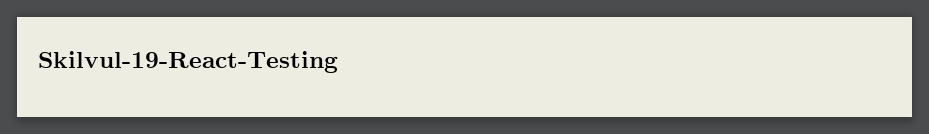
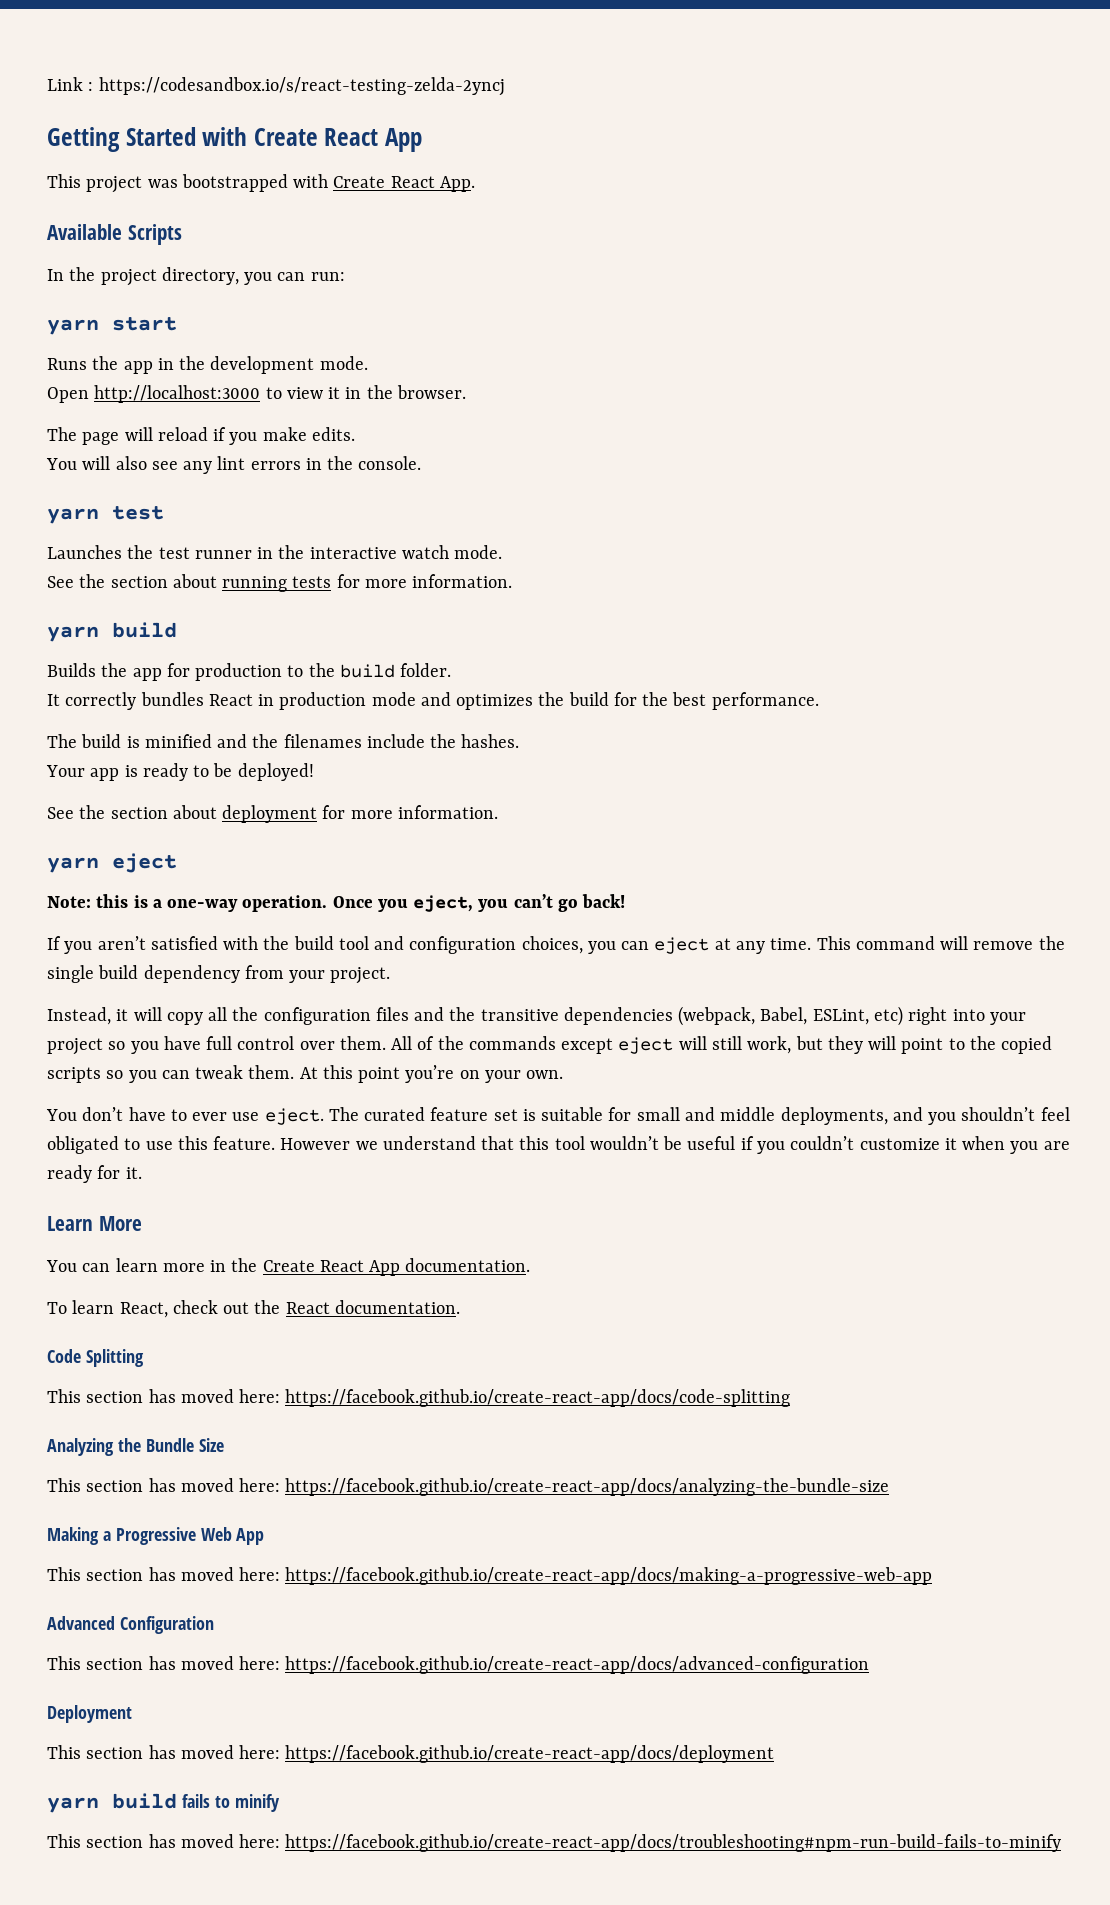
[38,51,338,73] Skilvul-19-React-Testing -> [47,77,505,96] [47,127,423,152] [47,174,475,193] [47,224,182,245] [47,267,345,286] [47,317,177,335] [47,356,368,374] [47,385,466,403] [47,427,355,445] [46,456,422,474] [47,506,164,524] [47,545,503,559] [47,574,513,592] [47,622,177,642] [47,663,452,681] [47,692,819,710] [47,734,520,748] [46,763,314,781] [47,805,498,823] [47,853,177,873] [47,894,626,912] [47,936,1065,954] [47,965,391,984] [47,1006,1026,1026] [47,1036,1053,1055] [47,1065,564,1083] [46,1107,1070,1125] [47,1136,1070,1154] [47,1165,142,1183] [47,1216,142,1231] [46,1258,531,1276] [47,1300,460,1318] [47,1349,144,1367] [47,1389,791,1407] [47,1438,224,1456] [47,1478,890,1496] [47,1527,265,1545] [47,1567,933,1585] [47,1616,214,1634] [47,1656,870,1674] [47,1705,132,1723] [47,1745,775,1763] [47,1793,280,1813] [47,1834,1062,1852] Link : https://codesandbox.io/s/react-testing-zelda-2yncj // Getting Started with Create React App // This project was bootstrapped with Create React App. // Available Scripts // In the project directory, you can run: // yarn start // Runs the app in the development mode. // Open http://localhost:3000 to view it in the browser. // The page will reload if you make edits. // You will also see any lint errors in the console. // yarn test // Launches the test runner in the interactive watch mode. // See the section about running tests for more information. // yarn build // Builds the app for production to the build folder. // It correctly bundles React in production mode and optimizes the build for the best performance. // The build is minified and the filenames include the hashes. // Your app is ready to be deployed! // See the section about deployment for more information. // yarn eject // Note: this is a one-way operation. Once you eject, you can’t go back! // If you aren’t satisfied with the build tool and configuration choices, you can eject at any time. This command will remove the single build dependency from your project. // Instead, it will copy all the configuration files and the transitive dependencies (webpack, Babel, ESLint, etc) right into your project so you have full control over them. All of the commands except eject will still work, but they will point to the copied scripts so you can tweak them. At this point you’re on your own. // You don’t have to ever use eject. The curated feature set is suitable for small and middle deployments, and you shouldn’t feel obligated to use this feature. However we understand that this tool wouldn’t be useful if you couldn’t customize it when you are ready for it. // Learn More // You can learn more in the Create React App documentation. // To learn React, check out the React documentation. // Code Splitting // This section has moved here: https://facebook.github.io/create-react-app/docs/code-splitting // Analyzing the Bundle Size // This section has moved here: https://facebook.github.io/create-react-app/docs/analyzing-the-bundle-size // Making a Progressive Web App // This section has moved here: https://facebook.github.io/create-react-app/docs/making-a-progressive-web-app // Advanced Configuration // This section has moved here: https://facebook.github.io/create-react-app/docs/advanced-configuration // Deployment // This section has moved here: https://facebook.github.io/create-react-app/docs/deployment // yarn build fails to minify // This section has moved here: https://facebook.github.io/create-react-app/docs/troubleshooting#npm-run-build-fails-to-minify

